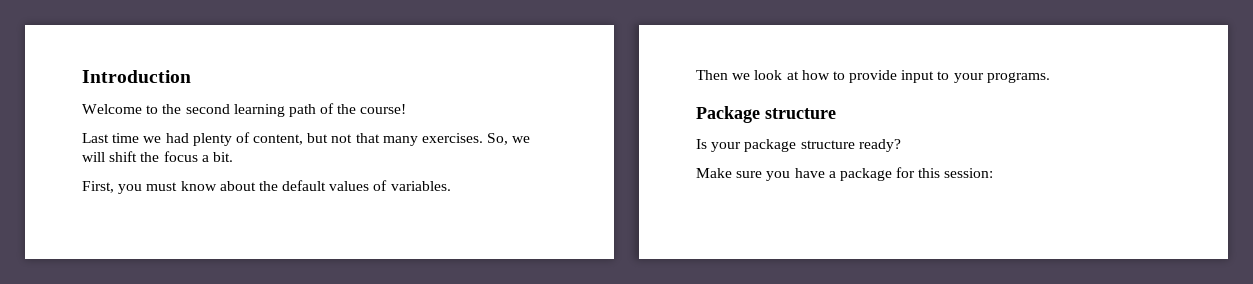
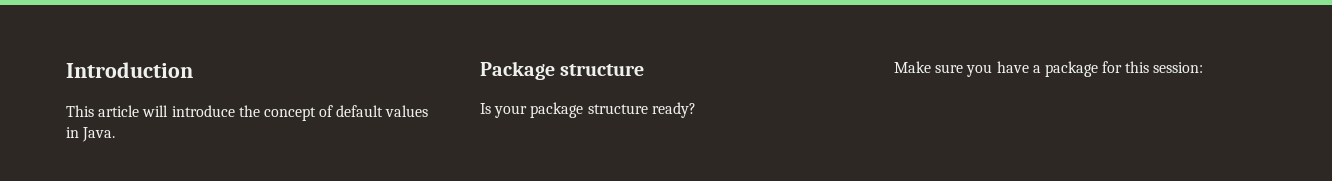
[82,103,407,117] [82,132,531,146] [82,151,233,162] [82,180,451,194] [696,70,1050,83] Welcome to the second learning path of the course! // Last time we had plenty of content, but not that many exercises. So, we will shift the focus a bit. // First, you must know about the default values of variables. // Then we look at how to provide input to your programs. -> [66,105,429,121] [66,127,116,142] This article will introduce the concept of default values in Java.

